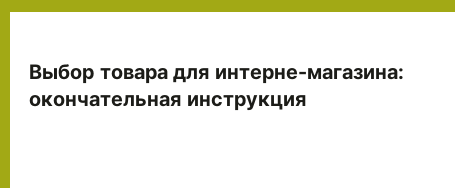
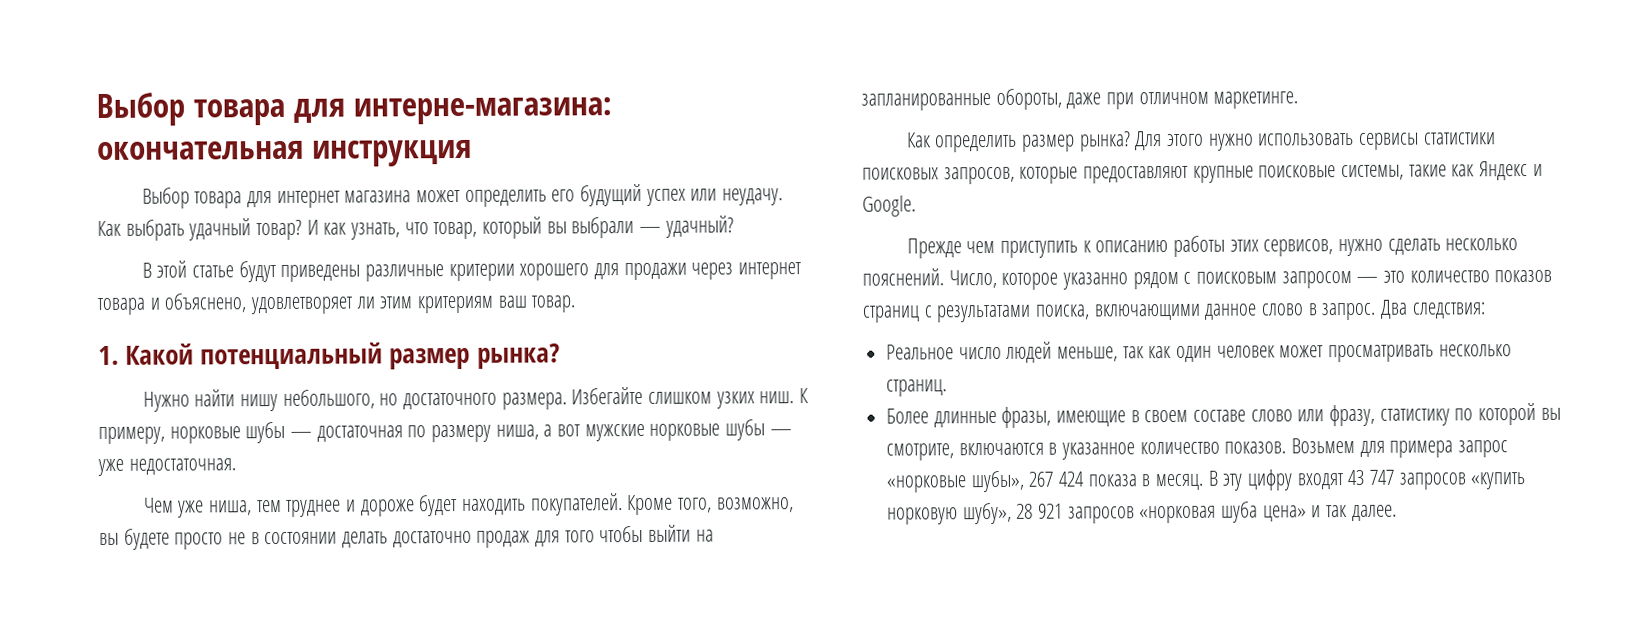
(306, 103) none -> [141,183,784,209] [97,215,734,241] [141,260,803,283] [97,293,576,316] [98,342,560,370] [142,386,810,412] [98,419,792,445] [97,458,236,477] [143,493,794,518] [99,524,714,550] [861,88,1299,111] [905,131,1496,153] [862,161,1543,185] [862,195,916,217] [906,235,1519,259] [862,268,1553,290] [862,299,1486,323] [886,341,1512,363] [886,379,948,397] [886,402,1561,428] [886,437,1509,461] [886,469,1526,493] [887,501,1397,525] // Выбор товара для интернет магазина может определить его будущий успех или неудачу. Как выбрать удачный товар? И как узнать, что товар, который вы выбрали — удачный? // В этой статье будут приведены различные критерии хорошего для продажи через интернет товара и объяснено, удовлетворяет ли этим критериям ваш товар. // 1. Какой потенциальный размер рынка? // Нужно найти нишу небольшого, но достаточного размера. Избегайте слишком узких ниш. К примеру, норковые шубы — достаточная по размеру ниша, а вот мужские норковые шубы — уже недостаточная. // Чем уже ниша, тем труднее и дороже будет находить покупателей. Кроме того, возможно, вы будете просто не в состоянии делать достаточно продаж для того чтобы выйти на запланированные обороты, даже при отличном маркетинге. // Как определить размер рынка? Для этого нужно использовать сервисы статистики поисковых запросов, которые предоставляют крупные поисковые системы, такие как Яндекс и Google. // Прежде чем приступить к описанию работы этих сервисов, нужно сделать несколько пояснений. Число, которое указанно рядом с поисковым запросом — это количество показов страниц с результатами поиска, включающими данное слово в запрос. Два следствия: // Реальное число людей меньше, так как один человек может просматривать несколько страниц. // Более длинные фразы, имеющие в своем составе слово или фразу, статистику по которой вы смотрите, включаются в указанное количество показов. Возьмем для примера запрос «норковые шубы», 267 424 показа в месяц. В эту цифру входят 43 747 запросов «купить норковую шубу», 28 921 запросов «норковая шуба цена» и так далее.

